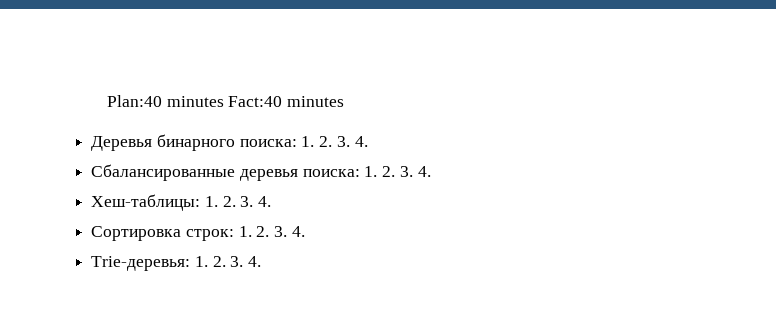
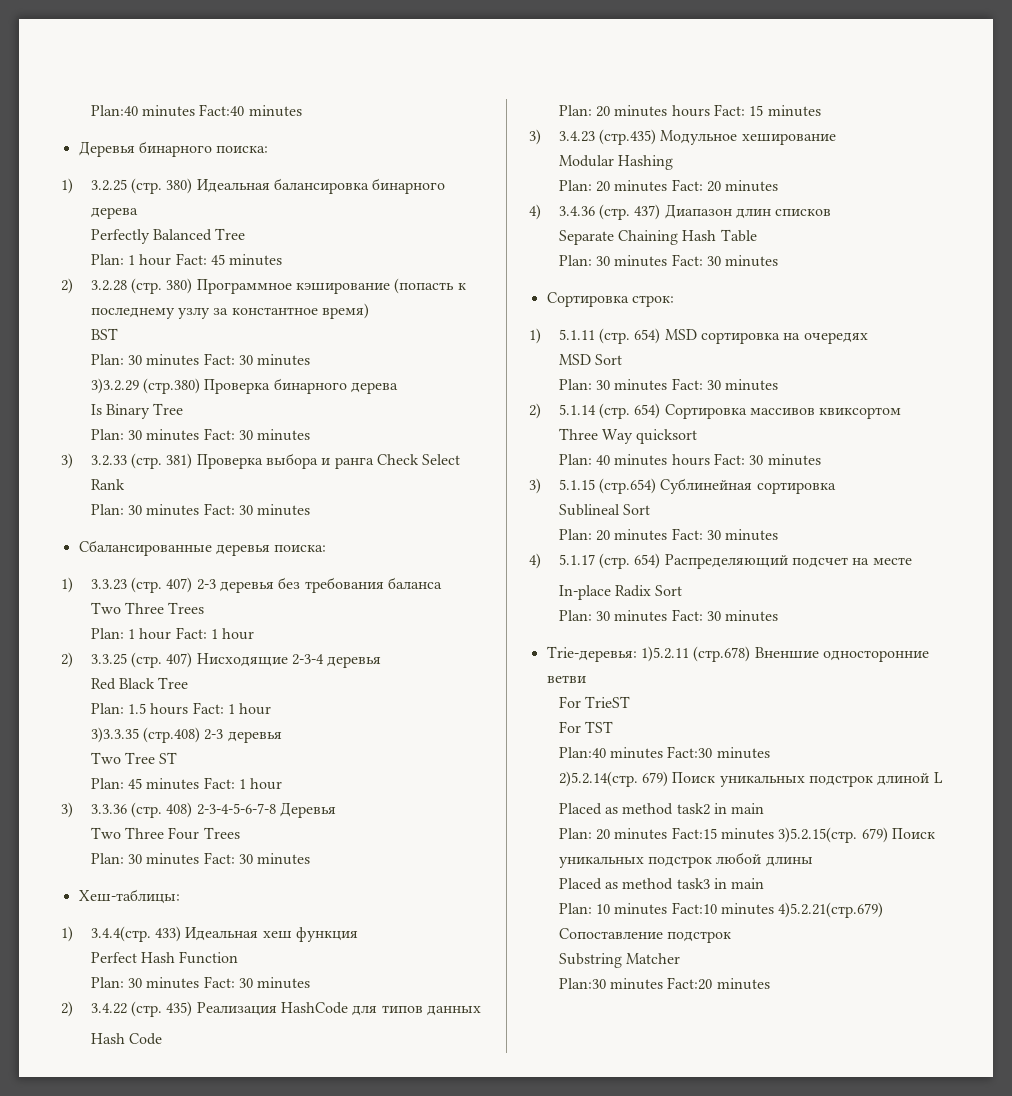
[301,136,368,147] [91,164,431,181] [91,194,272,211] [91,226,305,241] [91,256,262,271] 1. 2. 3. 4. // Сбалансированные деревья поиска: 1. 2. 3. 4. // Хеш-таблицы: 1. 2. 3. 4. // Сортировка строк: 1. 2. 3. 4. // Trie-деревья: 1. 2. 3. 4. -> [61,178,446,194] [90,207,138,219] [90,228,246,244] [90,253,283,266] [61,278,466,294] [90,303,369,319] [90,328,118,340] [90,353,311,366] [90,378,398,394] [90,403,184,419] [90,428,311,441] [61,453,461,469] [90,479,125,490] [90,503,311,516] [78,540,327,556] [61,577,442,593] [90,602,205,614] [90,627,255,640] [61,652,382,668] [90,677,189,690] [90,702,272,715] [90,727,282,743] [90,752,178,764] [90,777,283,790] [61,802,336,818] [90,827,240,840] [90,852,311,865] [78,889,180,904] [61,926,358,942] [90,951,239,964] [90,976,311,989] [61,1001,481,1017] [90,1033,162,1045] [558,104,821,117] [529,129,836,145] [558,155,673,170] [558,179,779,192] [529,204,832,220] [558,229,757,245] [558,254,779,267] [546,292,674,307] [529,328,868,344] [558,354,622,365] [558,378,779,391] [529,403,902,419] [558,428,698,444] [558,453,821,466] [529,478,836,494] [558,504,650,516] [558,528,779,541] [529,553,912,569] [558,585,683,600] [558,609,779,622] [546,646,929,662] [546,675,586,683] [558,696,630,708] [558,721,613,733] [558,746,770,759] [558,771,943,787] [558,803,765,815] [558,827,935,843] [558,852,813,868] [558,878,765,890] [558,902,884,918] [558,928,731,943] [558,953,680,968] [558,977,770,990] // 1) 3.2.25 (стр. 380) Идеальная балансировка бинарного дерева // Perfectly Balanced Tree // Plan: 1 hour Fact: 45 minutes // 2) 3.2.28 (cтр. 380) Программное кэширование (попасть к последнему узлу за константное время) // BST // Plan: 30 minutes Fact: 30 minutes // 3)3.2.29 (стр.380) Проверка бинарного дерева // Is Binary Tree // Plan: 30 minutes Fact: 30 minutes // 3) 3.2.33 (cтр. 381) Проверка выбора и ранга Check Select Rank // Plan: 30 minutes Fact: 30 minutes // Сбалансированные деревья поиска: // 1) 3.3.23 (стр. 407) 2-3 деревья без требования баланса // Two Three Trees // Plan: 1 hour Fact: 1 hour // 2) 3.3.25 (cтр. 407) Нисходящие 2-3-4 деревья // Red Black Tree // Plan: 1.5 hours Fact: 1 hour // 3)3.3.35 (стр.408) 2-3 деревья // Two Tree ST // Plan: 45 minutes Fact: 1 hour // 3) 3.3.36 (cтр. 408) 2-3-4-5-6-7-8 Деревья // Two Three Four Trees // Plan: 30 minutes Fact: 30 minutes // Хеш-таблицы: // 1) 3.4.4(стр. 433) Идеальная хеш функция // Perfect Hash Function // Plan: 30 minutes Fact: 30 minutes // 2) 3.4.22 (cтр. 435) Реализация HashCode для типов данных // Hash Code // Plan: 20 minutes hours Fact: 15 minutes // 3) 3.4.23 (стр.435) Модульное хеширование // Modular Hashing // Plan: 20 minutes Fact: 20 minutes // 4) 3.4.36 (cтр. 437) Диапазон длин списков // Separate Chaining Hash Table // Plan: 30 minutes Fact: 30 minutes // Сортировка строк: // 1) 5.1.11 (стр. 654) MSD сортировка на очередях // MSD Sort // Plan: 30 minutes Fact: 30 minutes // 2) 5.1.14 (cтр. 654) Сортировка массивов квиксортом // Three Way quicksort // Plan: 40 minutes hours Fact: 30 minutes // 3) 5.1.15 (стр.654) Сублинейная сортировка // Sublineal Sort // Plan: 20 minutes Fact: 30 minutes // 4) 5.1.17 (cтр. 654) Распределяющий подсчет на месте // In-place Radix Sort // Plan: 30 minutes Fact: 30 minutes // Trie-деревья: 1)5.2.11 (стр.678) Вненшие односторонние ветви // For TrieST // For TST // Plan:40 minutes Fact:30 minutes // 2)5.2.14(cтр. 679) Поиск уникальных подстрок длиной L // Placed as method task2 in main // Plan: 20 minutes Fact:15 minutes 3)5.2.15(стр. 679) Поиск уникальных подстрок любой длины // Placed as method task3 in main // Plan: 10 minutes Fact:10 minutes 4)5.2.21(стр.679) Сопоставление подстрок // Substring Matcher // Plan:30 minutes Fact:20 minutes

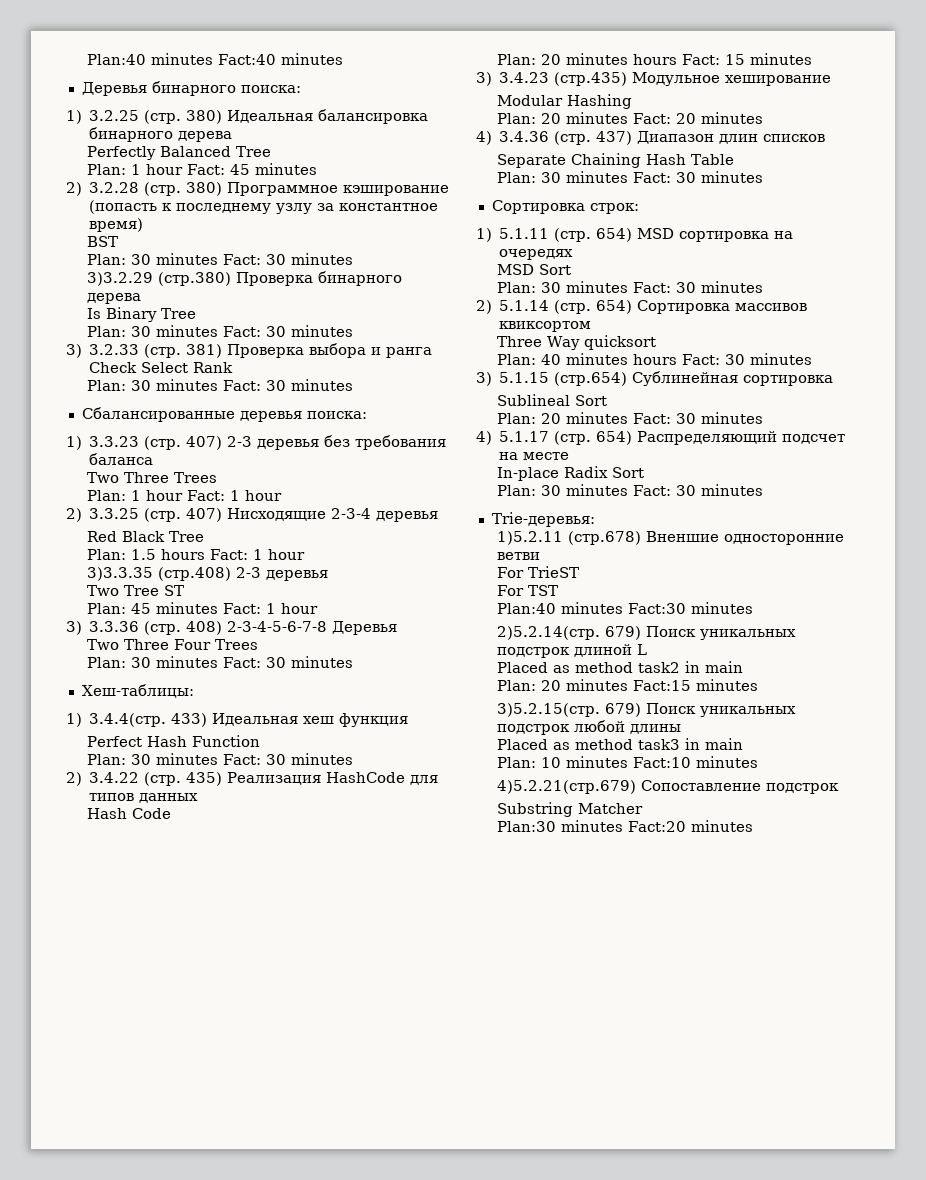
(637, 654) none -> (595, 519) //
(774, 834) none -> (759, 685) //
(774, 909) none -> (759, 762) //

